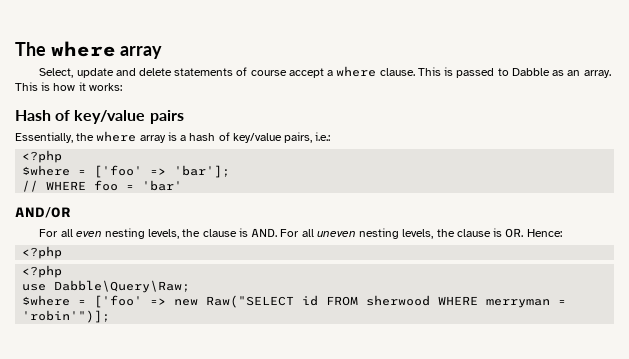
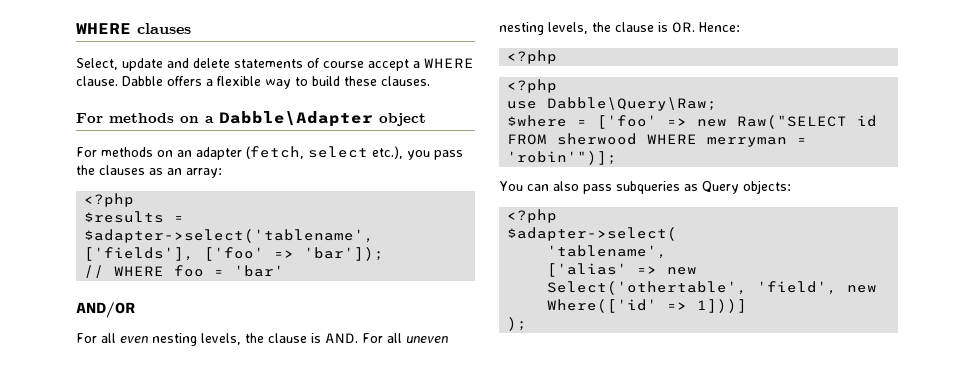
[15,41,163,59] The where array -> [76,23,191,34] WHERE clauses
[336,66,611,78] [15,82,122,91] [15,110,184,124] [15,131,331,143] [22,150,63,163] [22,165,231,178] where clause. This is passed to Dabble as an array. This is how it works: // Hash of key/value pairs // Essentially, the where array is a hash of key/value pairs, i.e.: // <?php // $where = ['foo' => 'bar']; -> [424,58,474,68] [76,76,430,89] [76,111,426,127] [76,146,463,160] [76,165,222,178] [84,193,135,207] [84,211,185,223] [84,229,375,243] [84,247,385,261] WHERE clause. Dabble offers a flexible way to build these clauses. // For methods on a Dabble\Adapter object // For methods on an adapter (fetch, select etc.), you pass the clauses as an array: // <?php // $results = $adapter->select('tablename', ['fields'], ['foo' => 'bar']);
(111, 316) none -> [499,180,791,194] [507,209,558,223] [507,227,678,241] [547,245,668,259] [547,263,698,277] [547,281,878,295] [547,299,748,313] [507,317,528,331] // You can also pass subqueries as Query objects: // <?php // $adapter->select( // 'tablename', // ['alias' => new Select('othertable', 'field', new Where(['id' => 1]))] // );

